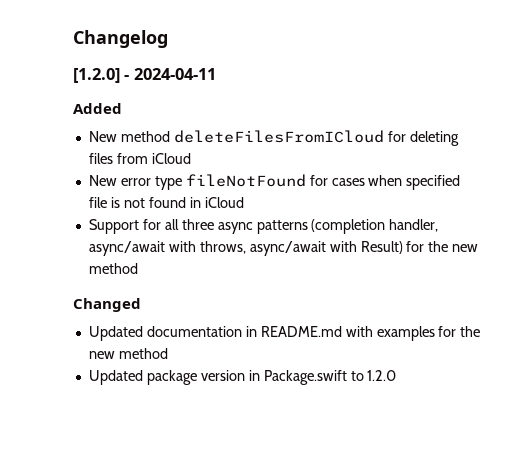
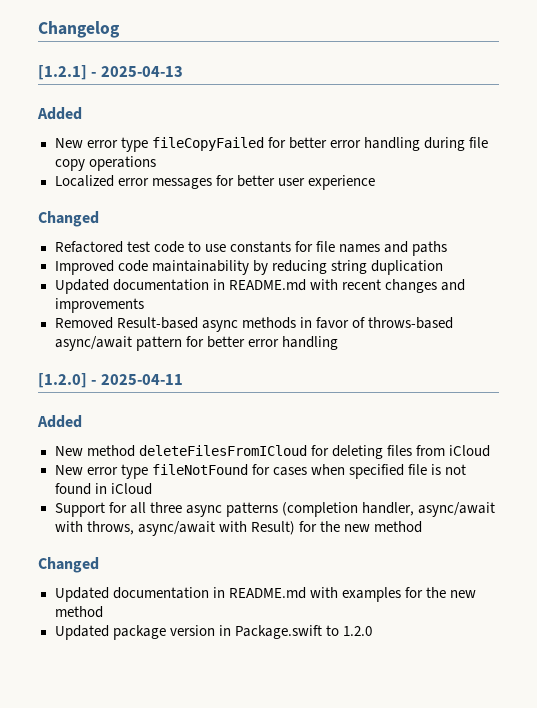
(168, 39) none -> [38,65,183,80] [37,107,82,120] [54,137,488,152] [54,156,156,171] [54,175,375,190] [38,211,99,227] [54,241,448,256] [54,260,443,275] [54,279,465,294] [54,298,144,313] [54,317,453,332] [54,336,338,351] // [1.2.1] - 2025-04-13 // Added // New error type fileCopyFailed for better error handling during file copy operations // Localized error messages for better user experience // Changed // Refactored test code to use constants for file names and paths // Improved code maintainability by reducing string duplication // Updated documentation in README.md with recent changes and improvements // Removed Result-based async methods in favor of throws-based async/await pattern for better error handling
[133,68,216,80] 2024-04-11 -> [100,374,183,385] 2025-04-11

